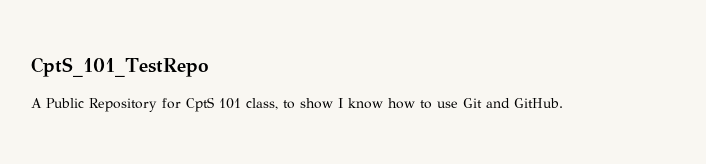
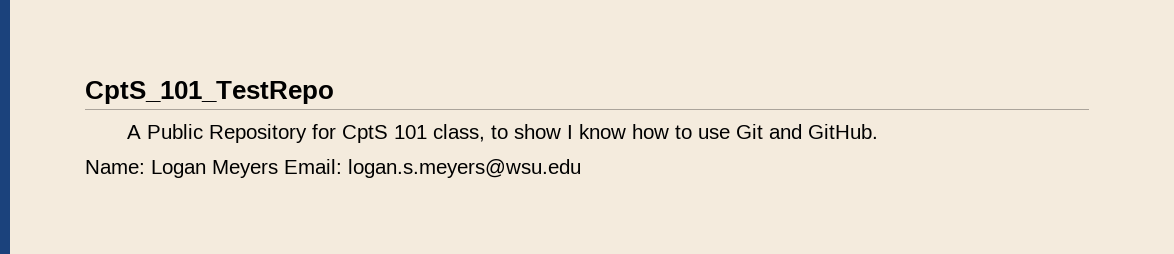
(563, 103) none -> [85,159,581,178] // Name: Logan Meyers Email: logan.s.meyers@wsu.edu

